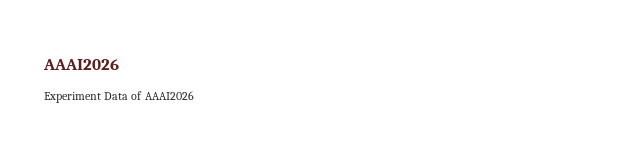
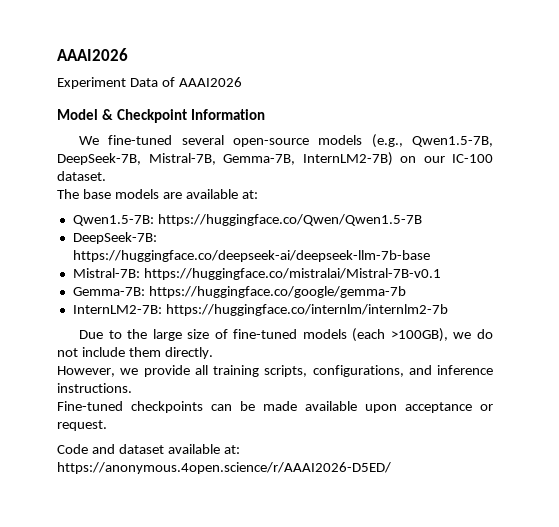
(194, 95) none -> [57,109,266,123] [79,134,493,148] [57,152,493,166] [57,171,106,181] [57,189,258,199] [72,214,422,226] [72,232,157,244] [72,250,430,262] [72,268,441,280] [72,286,406,298] [72,304,448,316] [79,328,494,342] [57,347,213,359] [57,365,493,377] [57,383,132,393] [57,401,493,413] [57,420,107,431] [57,444,240,454] [57,462,391,474] // Model & Checkpoint Information // We fine-tuned several open-source models (e.g., Qwen1.5-7B, DeepSeek-7B, Mistral-7B, Gemma-7B, InternLM2-7B) on our IC-100 dataset. // The base models are available at: // Qwen1.5-7B: https://huggingface.co/Qwen/Qwen1.5-7B // DeepSeek-7B: https://huggingface.co/deepseek-ai/deepseek-llm-7b-base // Mistral-7B: https://huggingface.co/mistralai/Mistral-7B-v0.1 // Gemma-7B: https://huggingface.co/google/gemma-7b // InternLM2-7B: https://huggingface.co/internlm/internlm2-7b // Due to the large size of fine-tuned models (each >100GB), we do not include them directly. // However, we provide all training scripts, configurations, and inference instructions. // Fine-tuned checkpoints can be made available upon acceptance or request. // Code and dataset available at: https://anonymous.4open.science/r/AAAI2026-D5ED/

